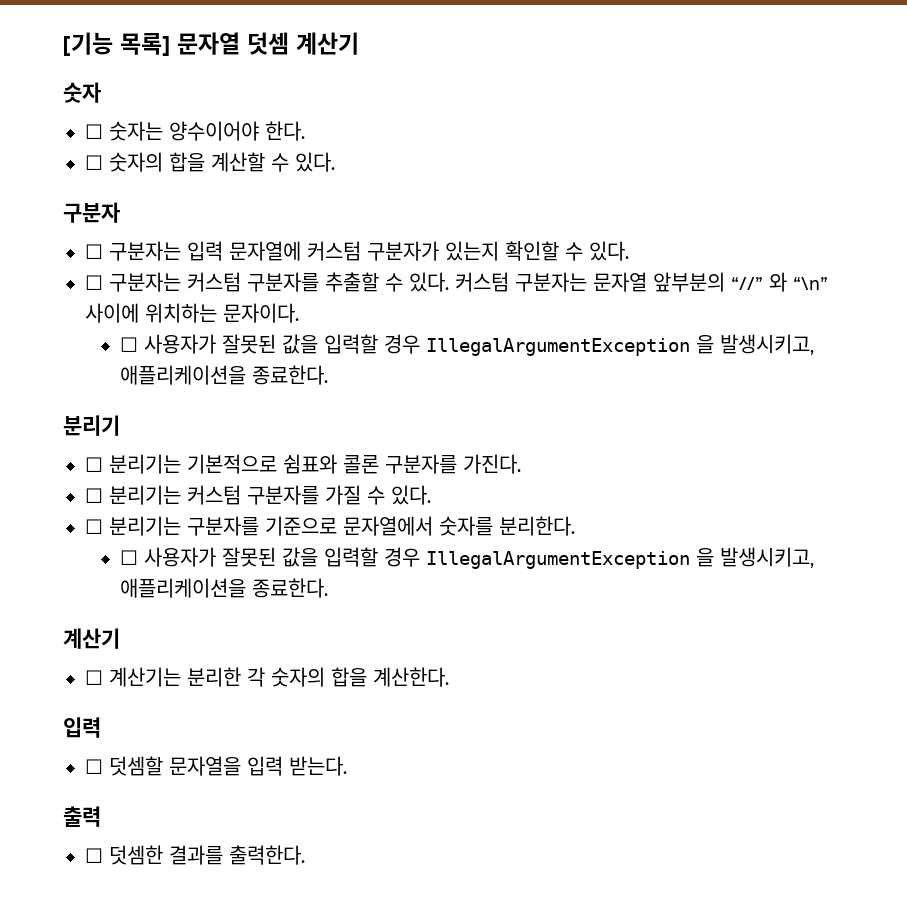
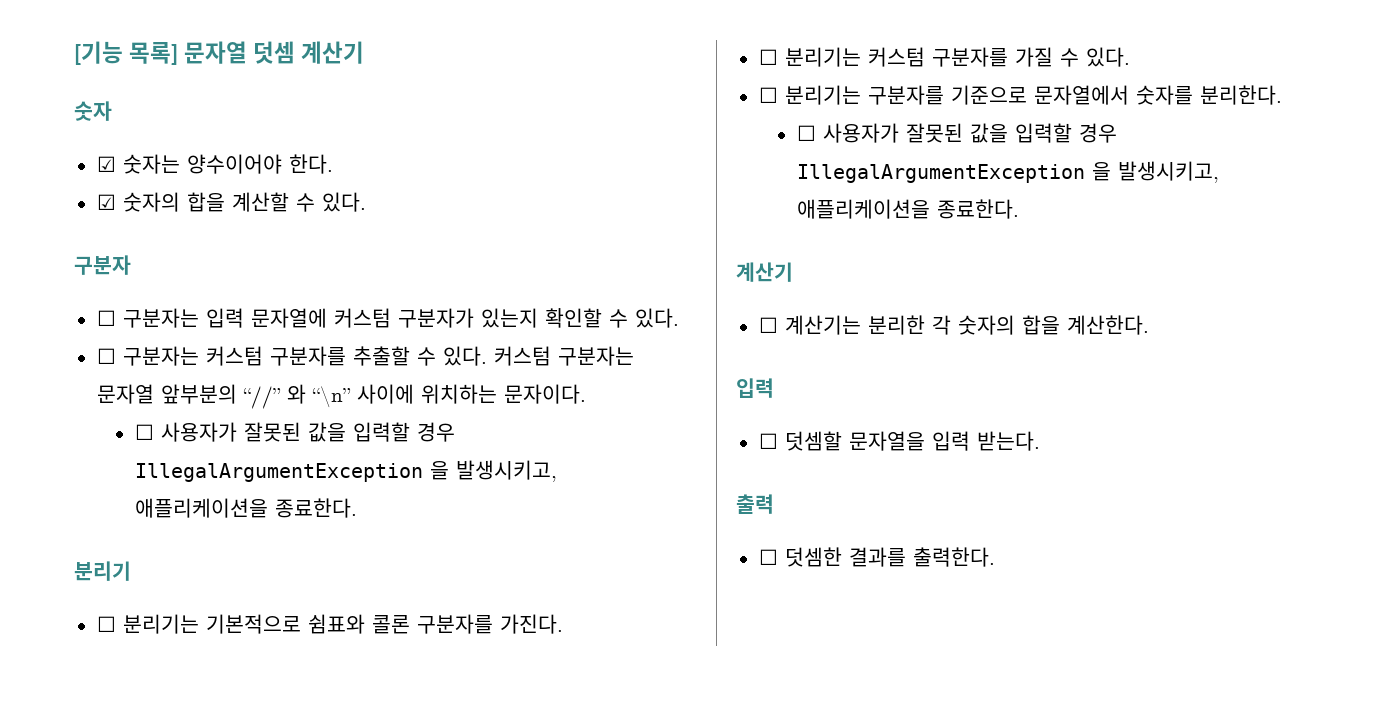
[85,124,103,139] ☐ -> [96,156,116,172] ☑
[85,155,103,170] ☐ -> [96,194,116,210] ☑

